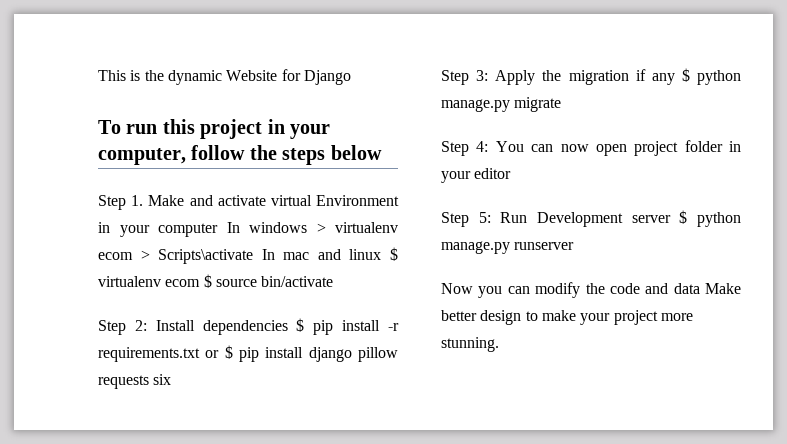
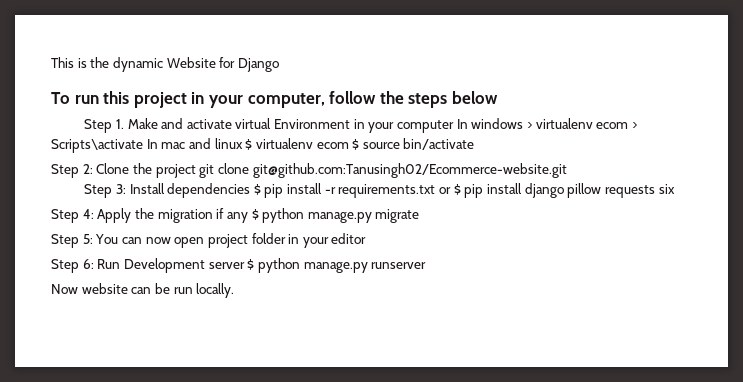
(147, 325) none -> [96,163,567,178] [84,184,126,198] Clone the project git clone git@github.com:Tanusingh02/Ecommerce-website.git // Step 3:
[476,70,489,81] 3: -> [82,209,94,219] 4:
[476,141,489,152] 4: -> [82,234,93,244] 5:
[478,212,491,223] 5: -> [82,259,94,269] 6:
[478,282,741,298] [441,310,693,325] [441,337,499,352] you can modify the code and data Make better design to make your project more stunning. -> [81,283,235,298] website can be run locally.

